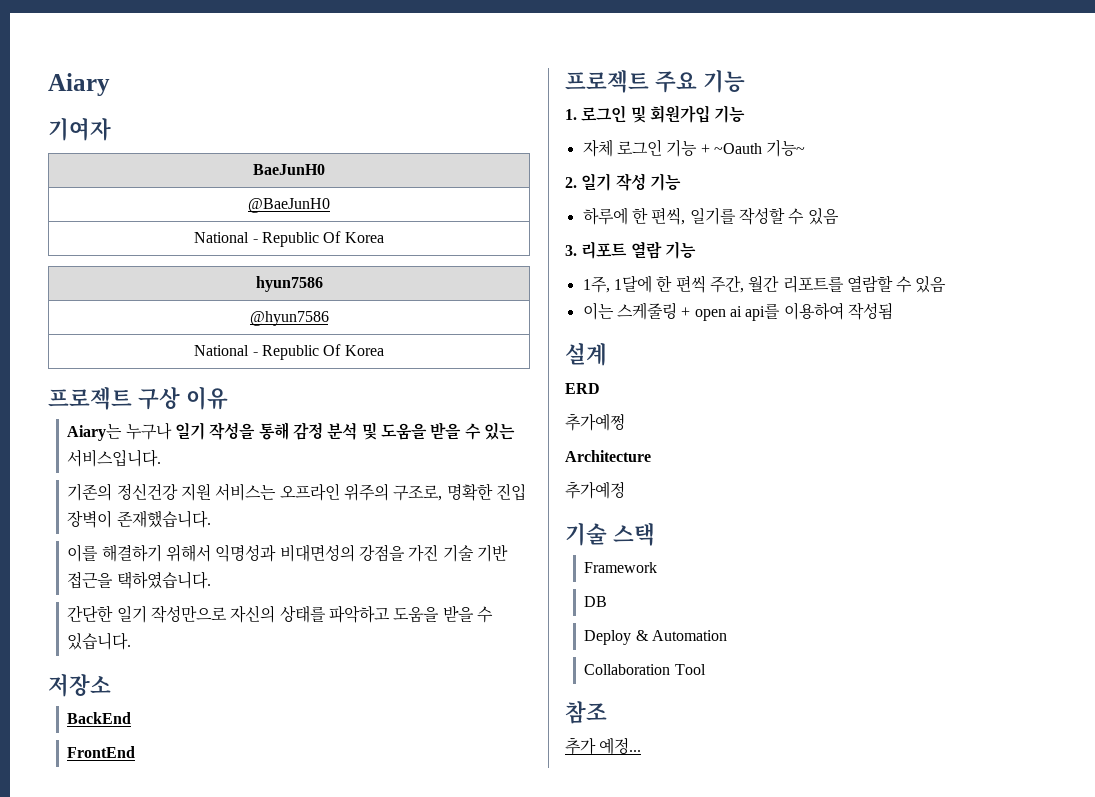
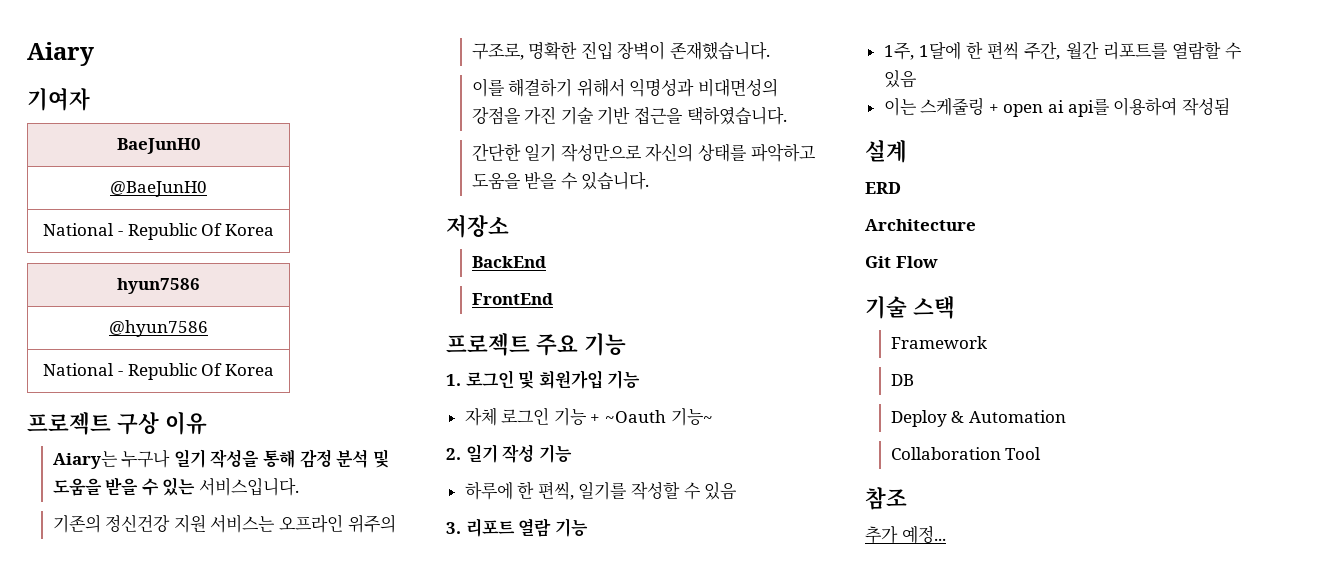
[565,413,625,431] // 추가예쩡 -> (901, 188) none
[565,481,625,499] 추가예정 -> [865,256,938,268] Git Flow

